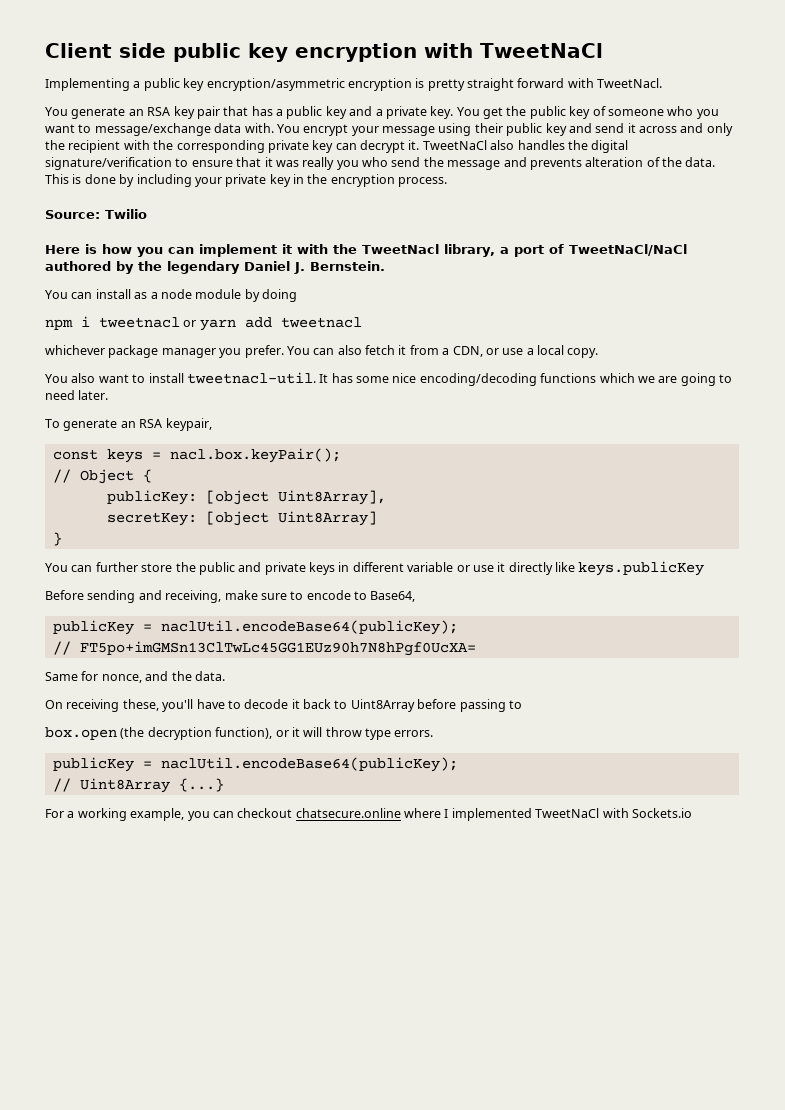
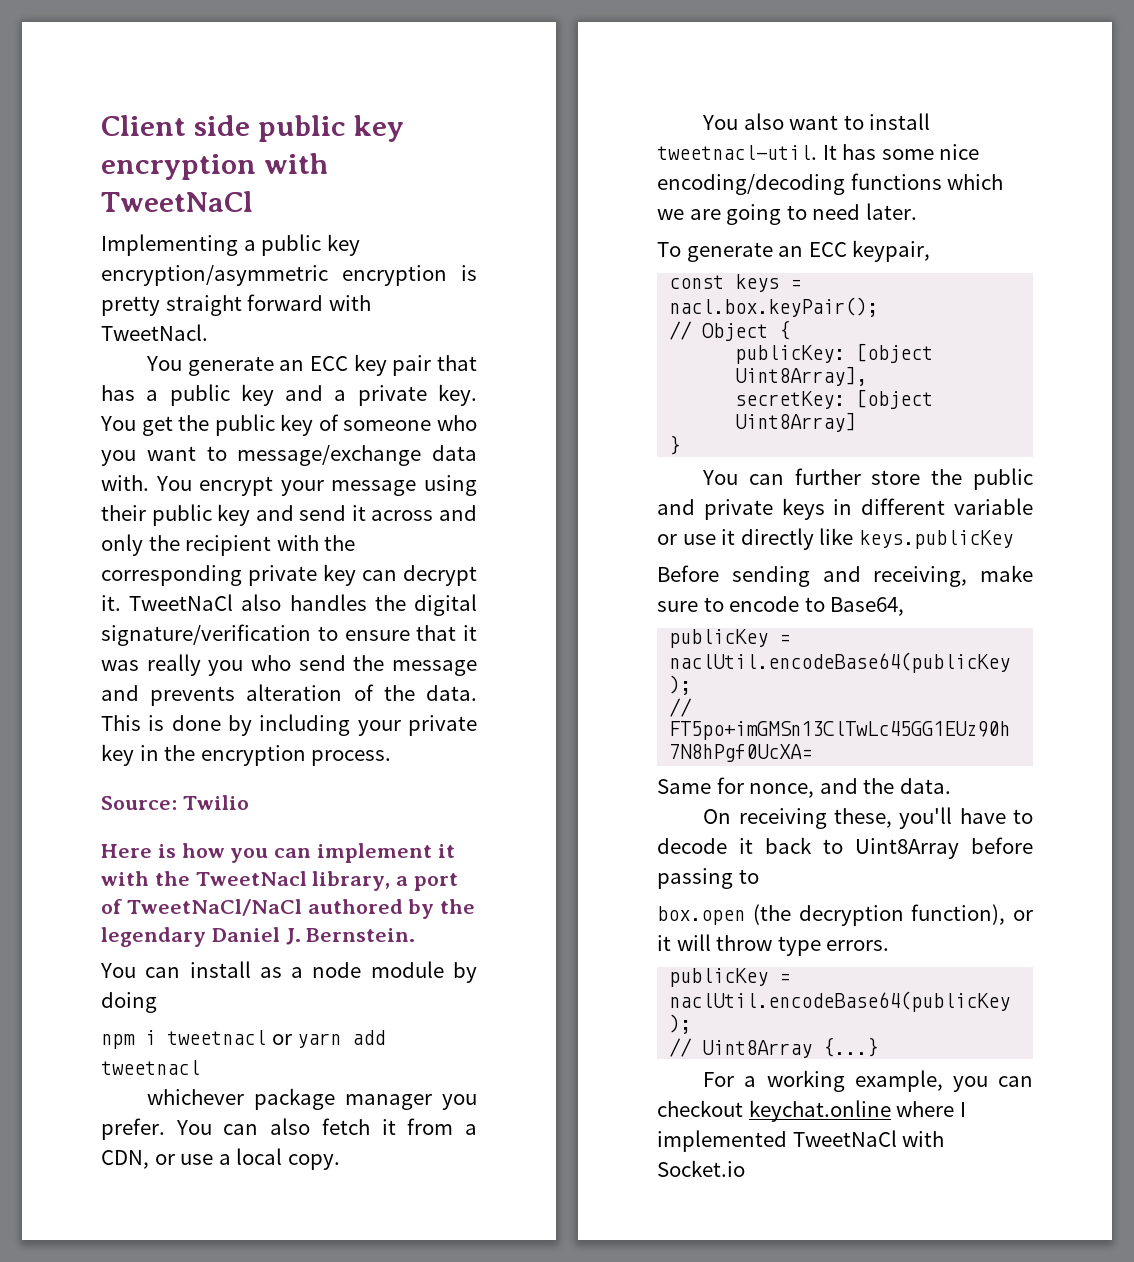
[147,107,171,116] RSA -> [310,356,349,371] ECC
[139,419,163,428] RSA -> [808,242,847,257] ECC
[295,808,401,818] chatsecure.online -> [748,1100,891,1122] keychat.online
[631,808,692,818] Sockets.io -> [657,1160,745,1177] Socket.io

